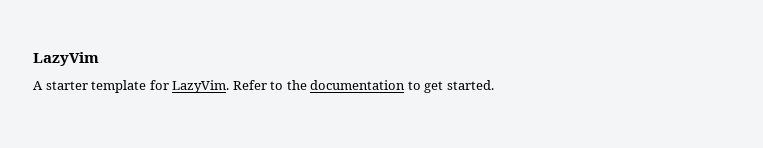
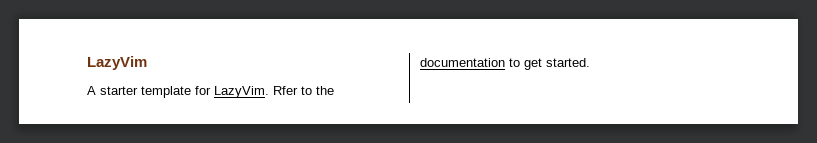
[232,80,267,90] Refer -> [273,86,298,95] Rfer

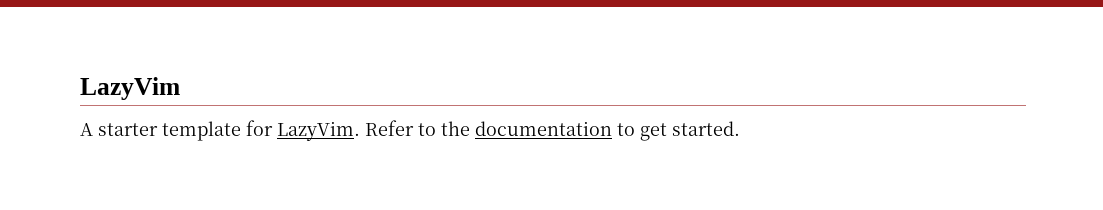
[273,86,298,95] Rfer -> [365,120,414,136] Refer

